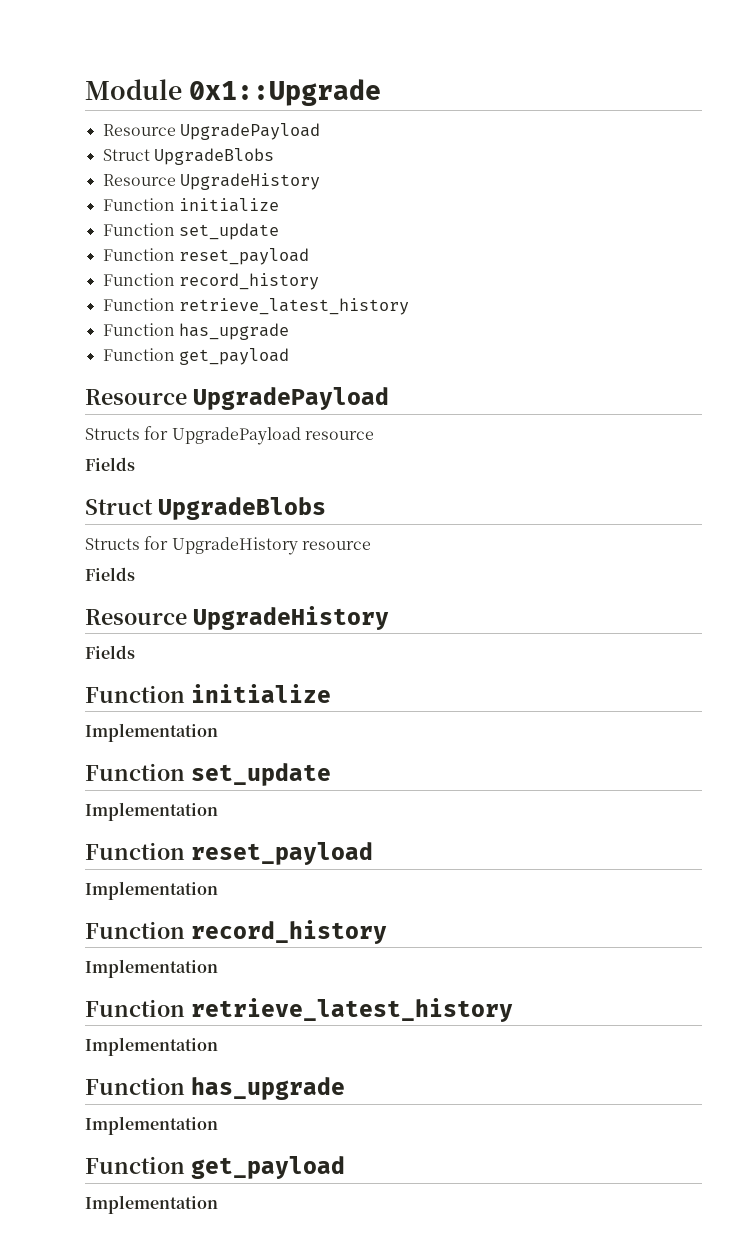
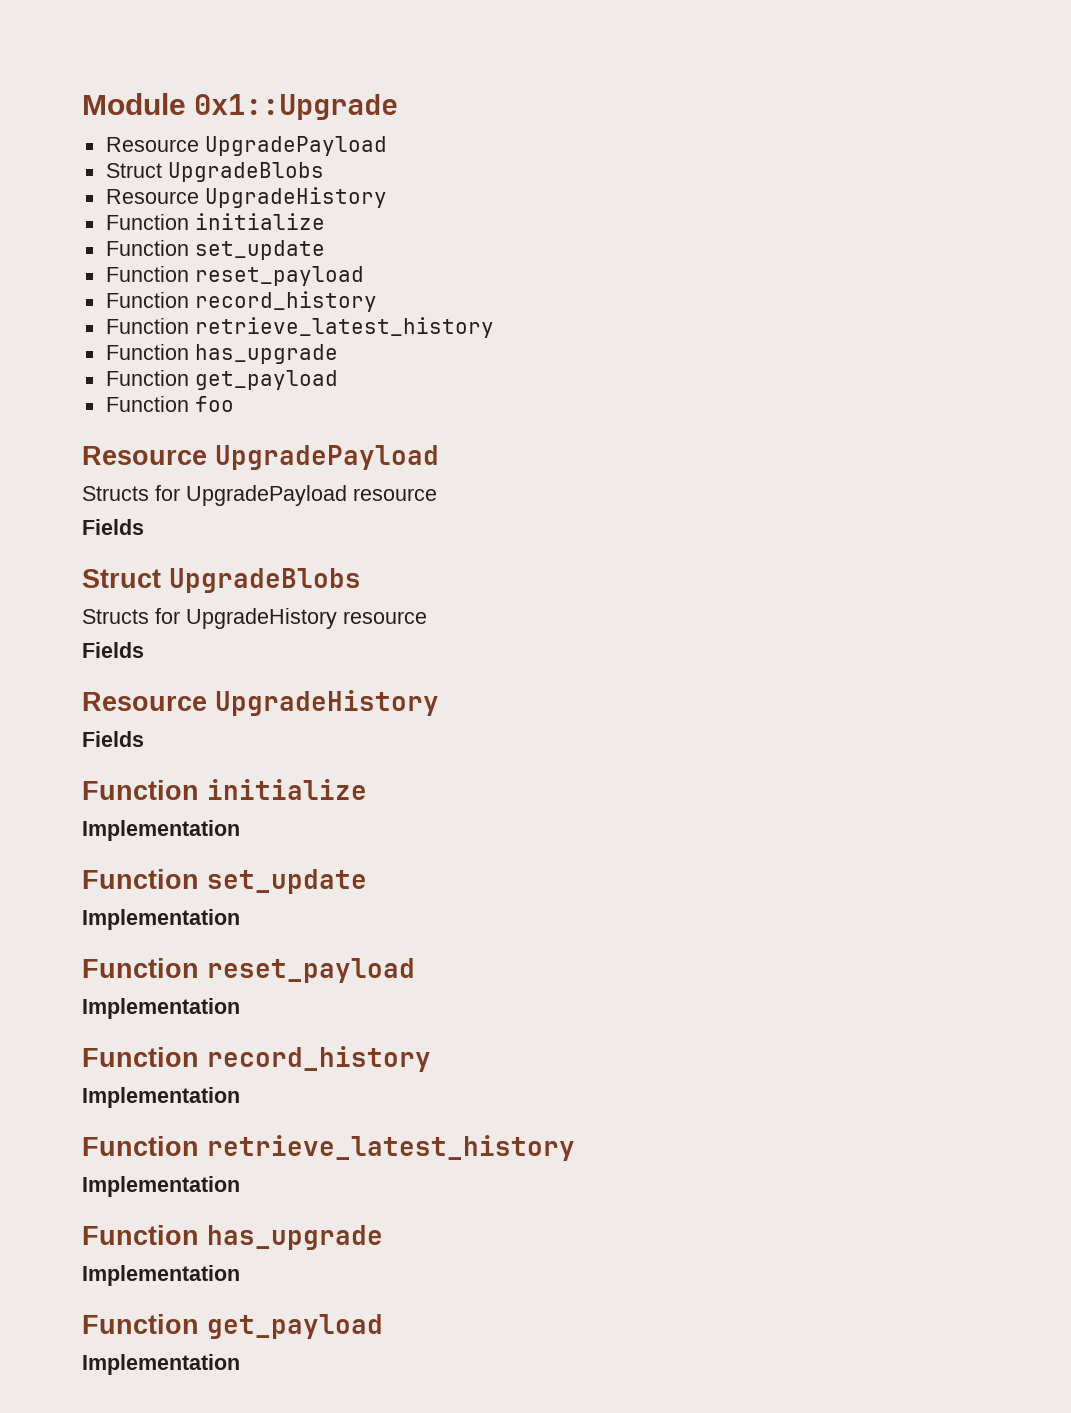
(289, 356) none -> [105,396,234,412] // Function foo

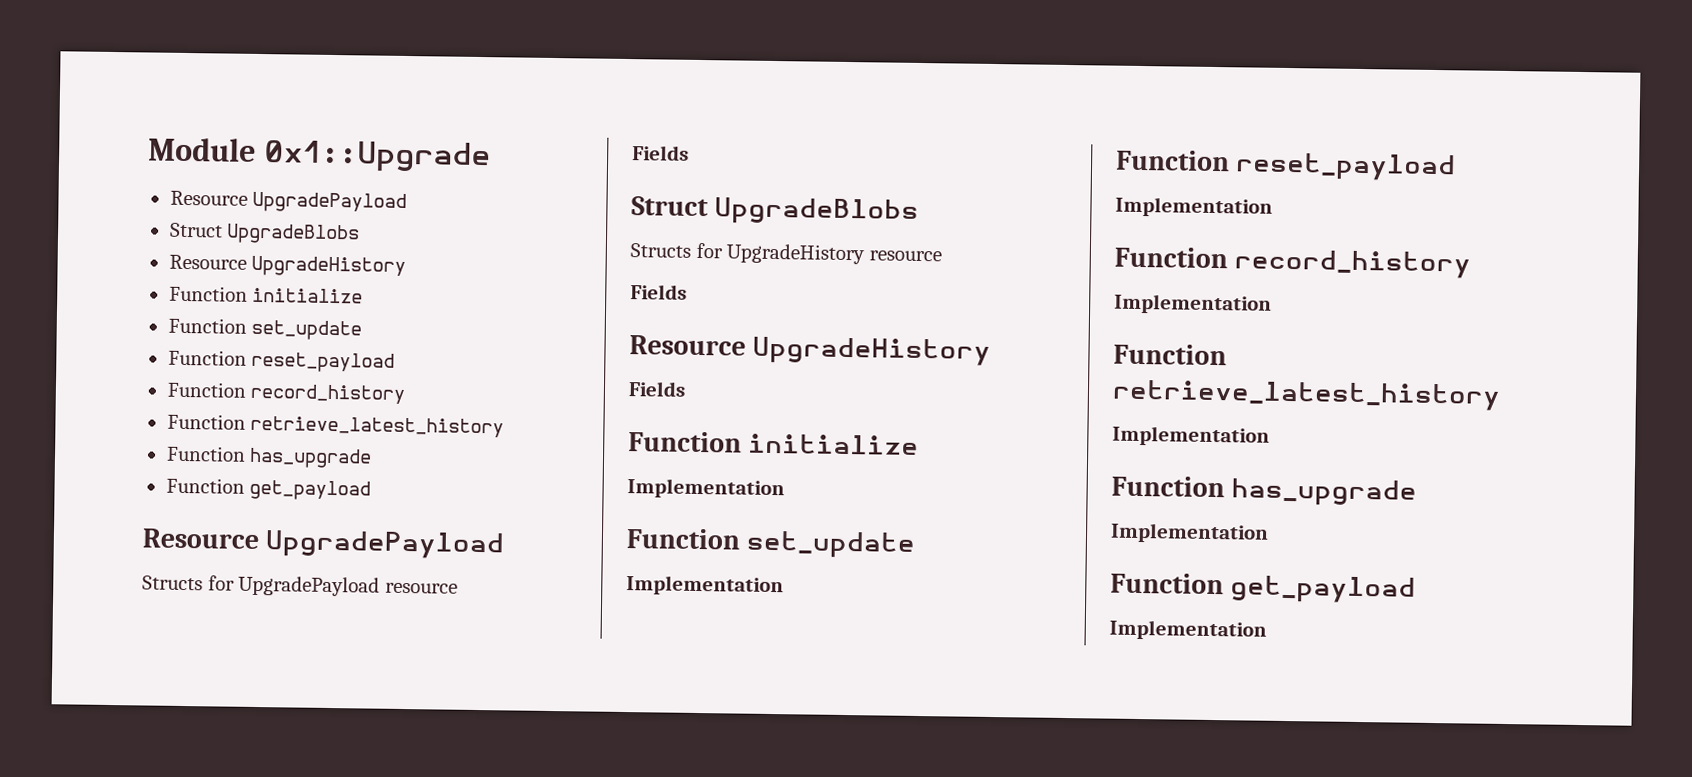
[105,396,234,412] // Function foo -> (372, 490) none

